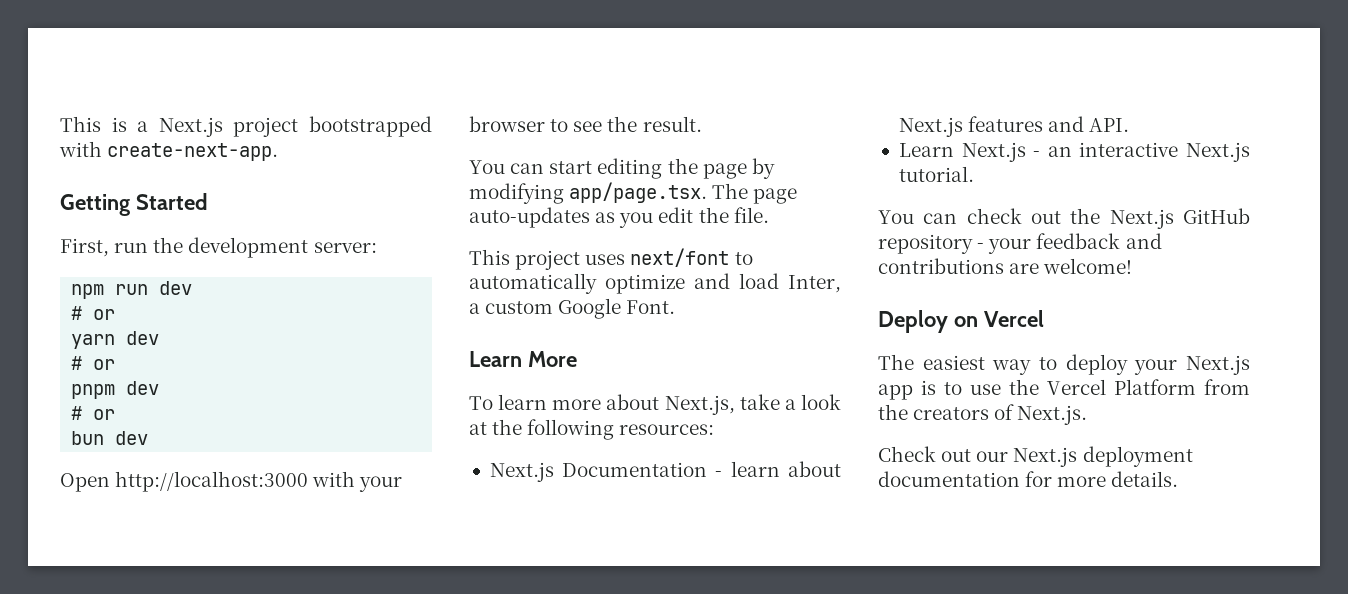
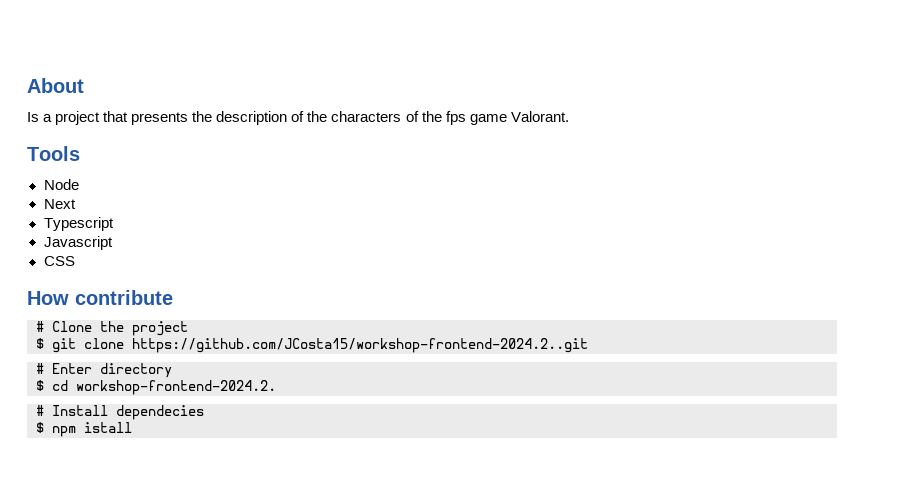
[60,116,432,137] [59,141,279,161] [60,193,208,216] [60,237,377,258] [71,281,193,299] [71,306,116,320] [71,331,160,349] [71,356,116,370] [71,381,160,399] [71,406,116,420] [71,431,149,445] [60,471,403,492] [469,116,702,132] [469,158,775,179] [469,182,798,204] [469,207,769,228] [469,248,753,270] [469,273,841,294] [469,298,676,319] [469,351,577,367] [469,394,841,415] [469,419,715,440] [489,461,841,482] [898,116,1130,137] [898,142,1250,162] [898,166,974,182] [878,208,1250,229] [878,233,1162,254] [878,258,1133,274] [878,310,1044,333] [878,354,1250,375] [878,379,1250,400] [878,404,1088,425] [878,446,1193,467] [878,471,1179,487] This is a Next.js project bootstrapped with create-next-app. // Getting Started // First, run the development server: // npm run dev // # or // yarn dev // # or // pnpm dev // # or // bun dev // Open http://localhost:3000 with your browser to see the result. // You can start editing the page by modifying app/page.tsx. The page auto-updates as you edit the file. // This project uses next/font to automatically optimize and load Inter, a custom Google Font. // Learn More // To learn more about Next.js, take a look at the following resources: // Next.js Documentation - learn about Next.js features and API. // Learn Next.js - an interactive Next.js tutorial. // You can check out the Next.js GitHub repository - your feedback and contributions are welcome! // Deploy on Vercel // The easiest way to deploy your Next.js app is to use the Vercel Platform from the creators of Next.js. // Check out our Next.js deployment documentation for more details. -> [27,78,84,93] [27,111,569,125] [27,146,80,161] [43,179,79,190] [43,199,76,209] [43,217,114,231] [43,236,113,250] [43,256,75,266] [27,290,173,305] [36,321,188,336] [36,338,588,353] [36,363,172,378] [36,380,276,395] [36,405,204,420] [36,422,132,437] About // Is a project that presents the description of the characters of the fps game Valorant. // Tools // Node // Next // Typescript // Javascript // CSS // How contribute // # Clone the project // $ git clone https://github.com/JCosta15/workshop-frontend-2024.2..git // # Enter directory // $ cd workshop-frontend-2024.2. // # Install dependecies // $ npm istall

